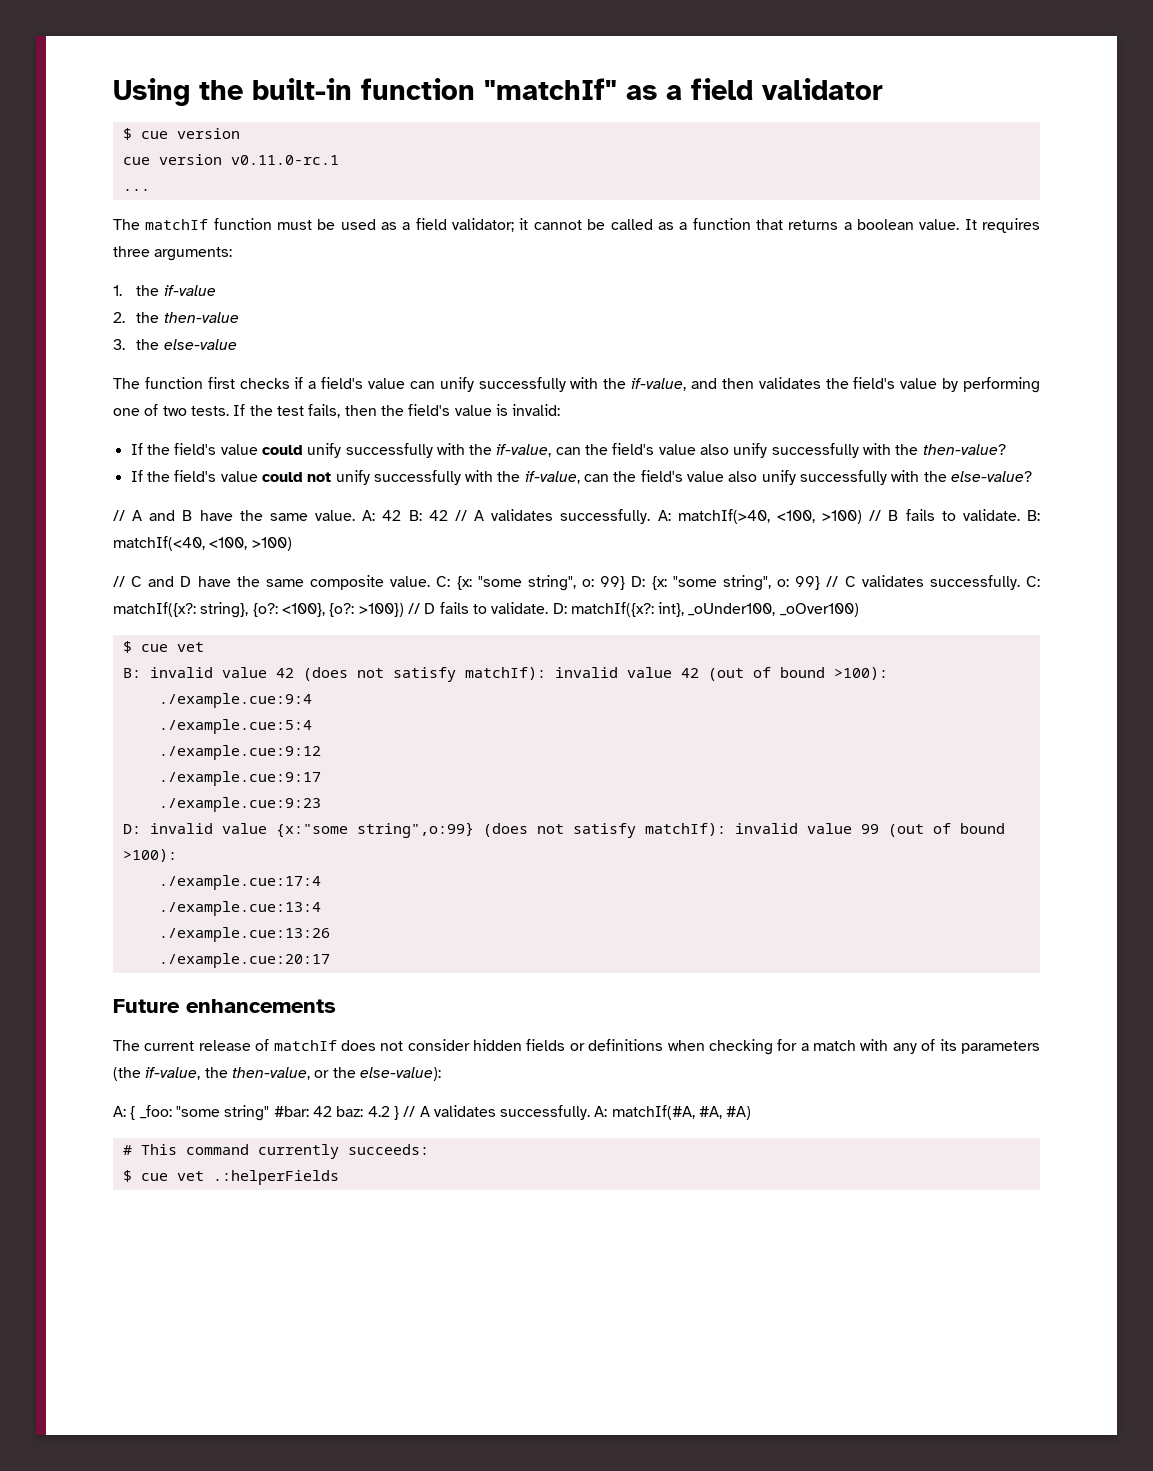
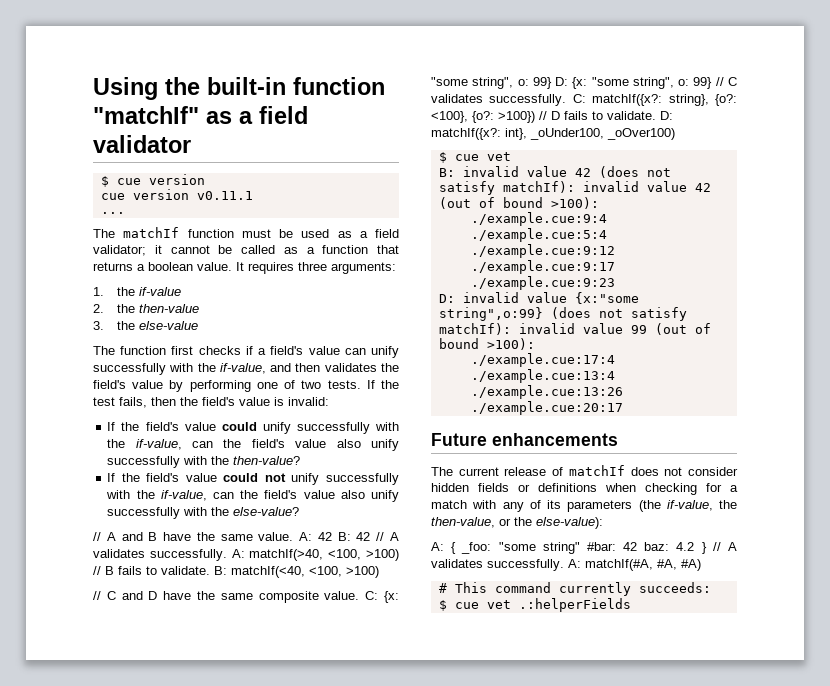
[230,155,339,165] v0.11.0-rc.1 -> [196,191,253,200] v0.11.1

